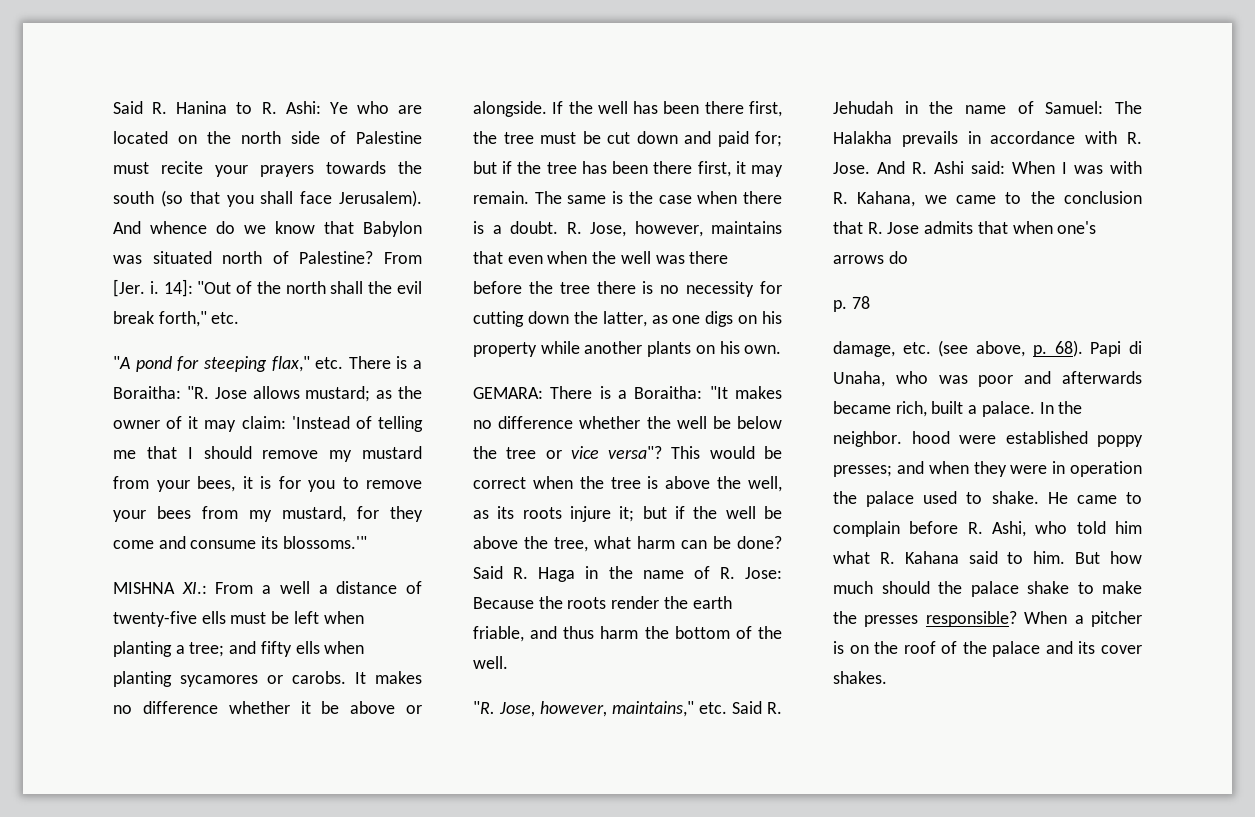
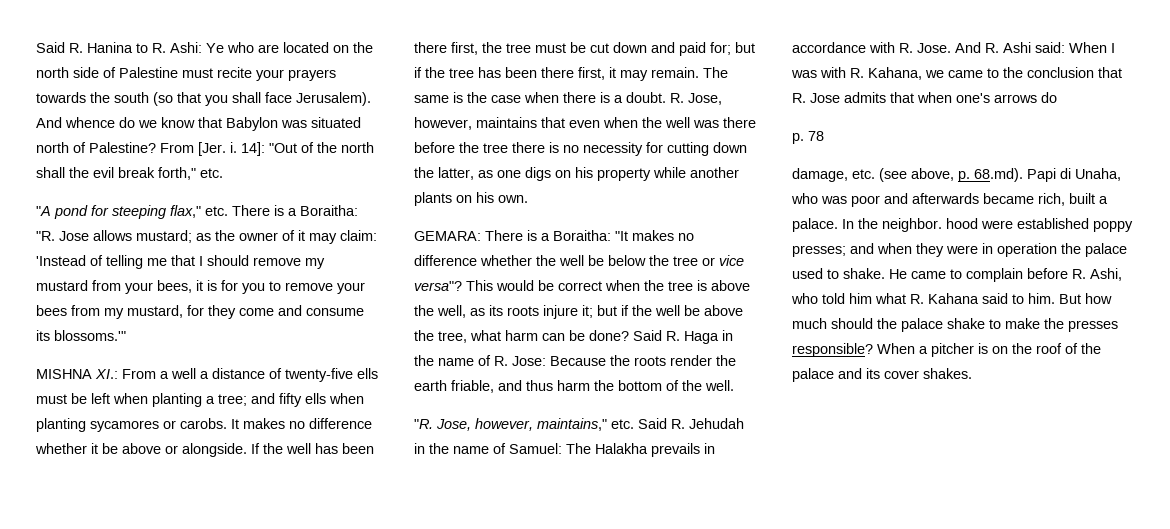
[1054,340,1083,357] 68). -> [974,168,1023,182] 68.md).

